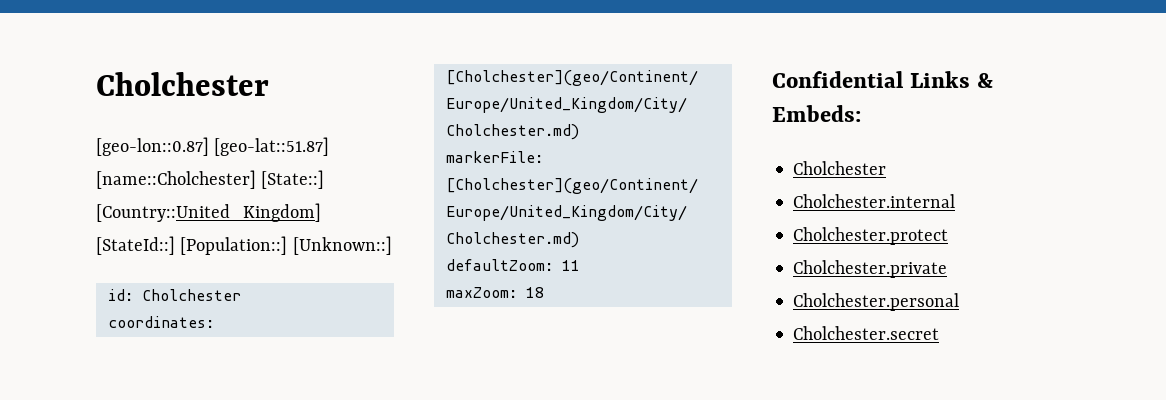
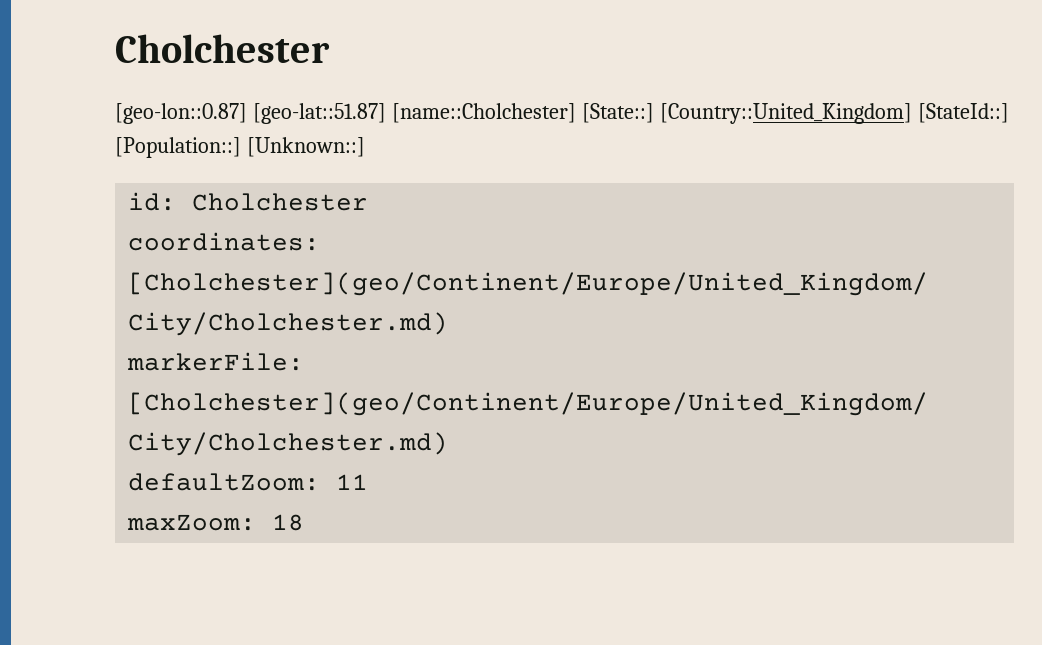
[772,71,994,88] [772,105,861,122] [793,161,887,175] [793,194,956,208] [793,227,949,245] [793,260,948,278] [793,293,960,311] [793,326,940,340] // Confidential Links & Embeds: // Cholchester // Cholchester.internal // Cholchester.protect // Cholchester.private // Cholchester.personal // Cholchester.secret -> (305, 522) none

